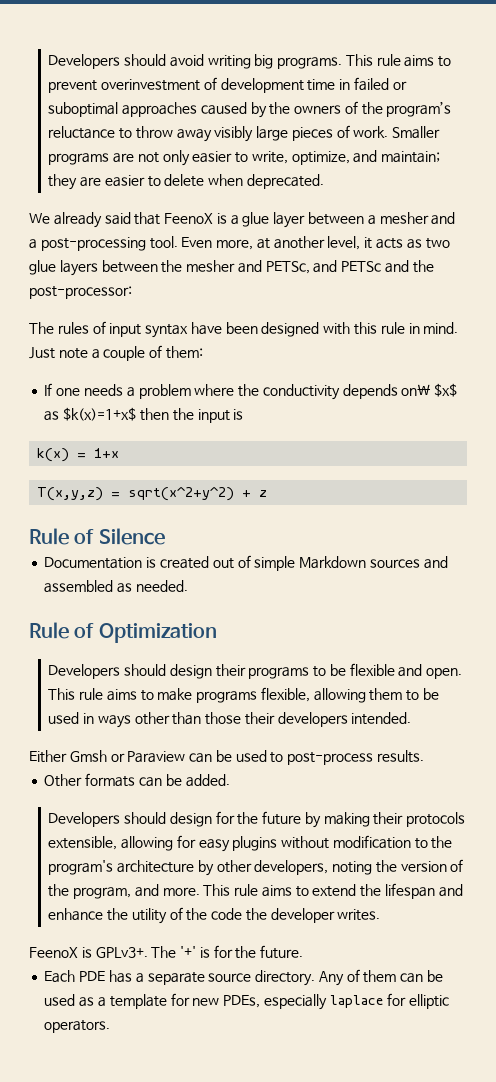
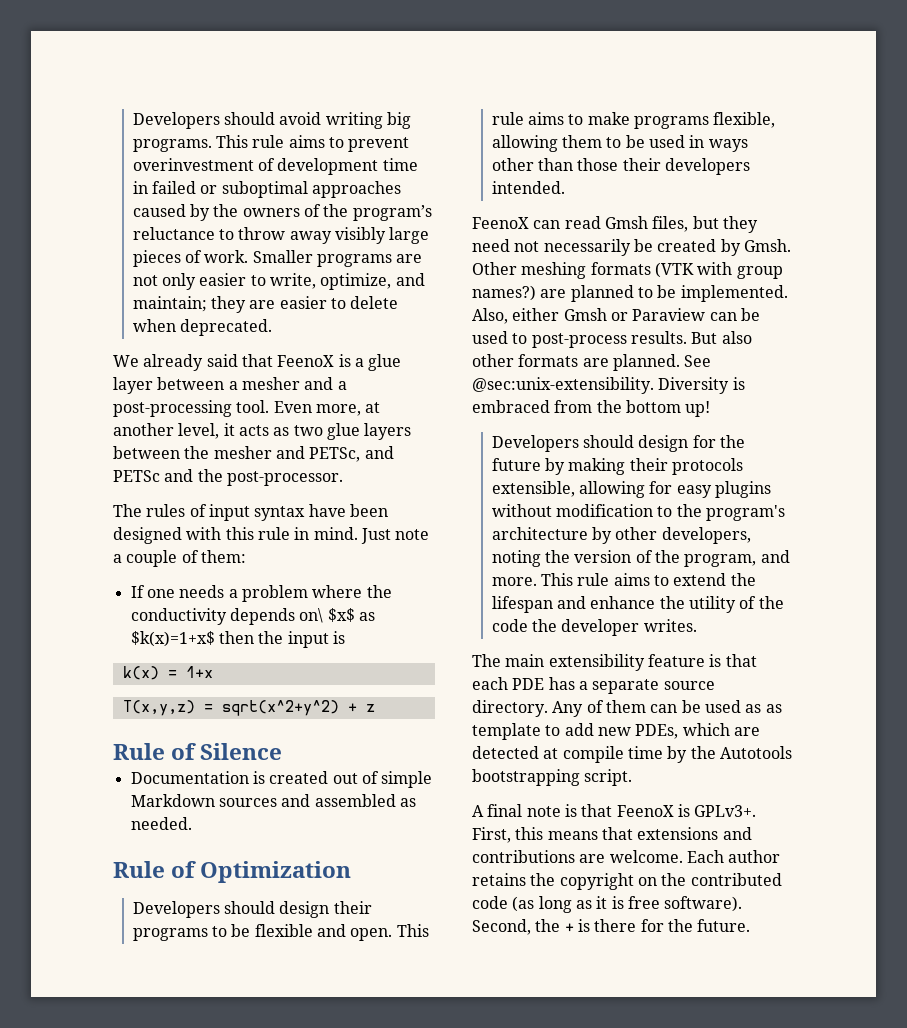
[29,286,132,299] post-processor: -> [226,471,343,486] post-processor.
[29,750,67,763] Either -> [472,216,758,233] [472,239,791,256] [472,262,783,279] [472,285,788,302] [472,308,560,324] FeenoX can read Gmsh files, but they need not necessarily be created by Gmsh. Other meshing formats (VTK with group names?) are planned to be implemented. Also, either
[44,773,230,787] // Other formats can be added. -> [691,331,752,344] [472,354,712,371] [472,377,745,394] [472,400,711,417] But also other formats are planned. See @sec:unix-extensibility. Diversity is embraced from the bottom up!
[29,945,304,959] [44,970,76,983] FeenoX is GPLv3+. The '+' is for the future. // Each -> [472,654,757,671] [472,677,508,690] The main extensibility feature is that each
[97,993,450,1010] [44,1020,111,1033] a template for new PDEs, especially laplace for elliptic operators. -> [765,704,782,713] [472,723,760,740] [472,746,792,763] [472,769,633,786] [472,804,757,817] [472,827,752,843] [472,850,781,863] [472,873,782,890] [472,896,743,913] [472,919,751,935] as template to add new PDEs, which are detected at compile time by the Autotools bootstrapping script. // A final note is that FeenoX is GPLv3+. First, this means that extensions and contributions are welcome. Each author retains the copyright on the contributed code (as long as it is free software). Second, the + is there for the future.

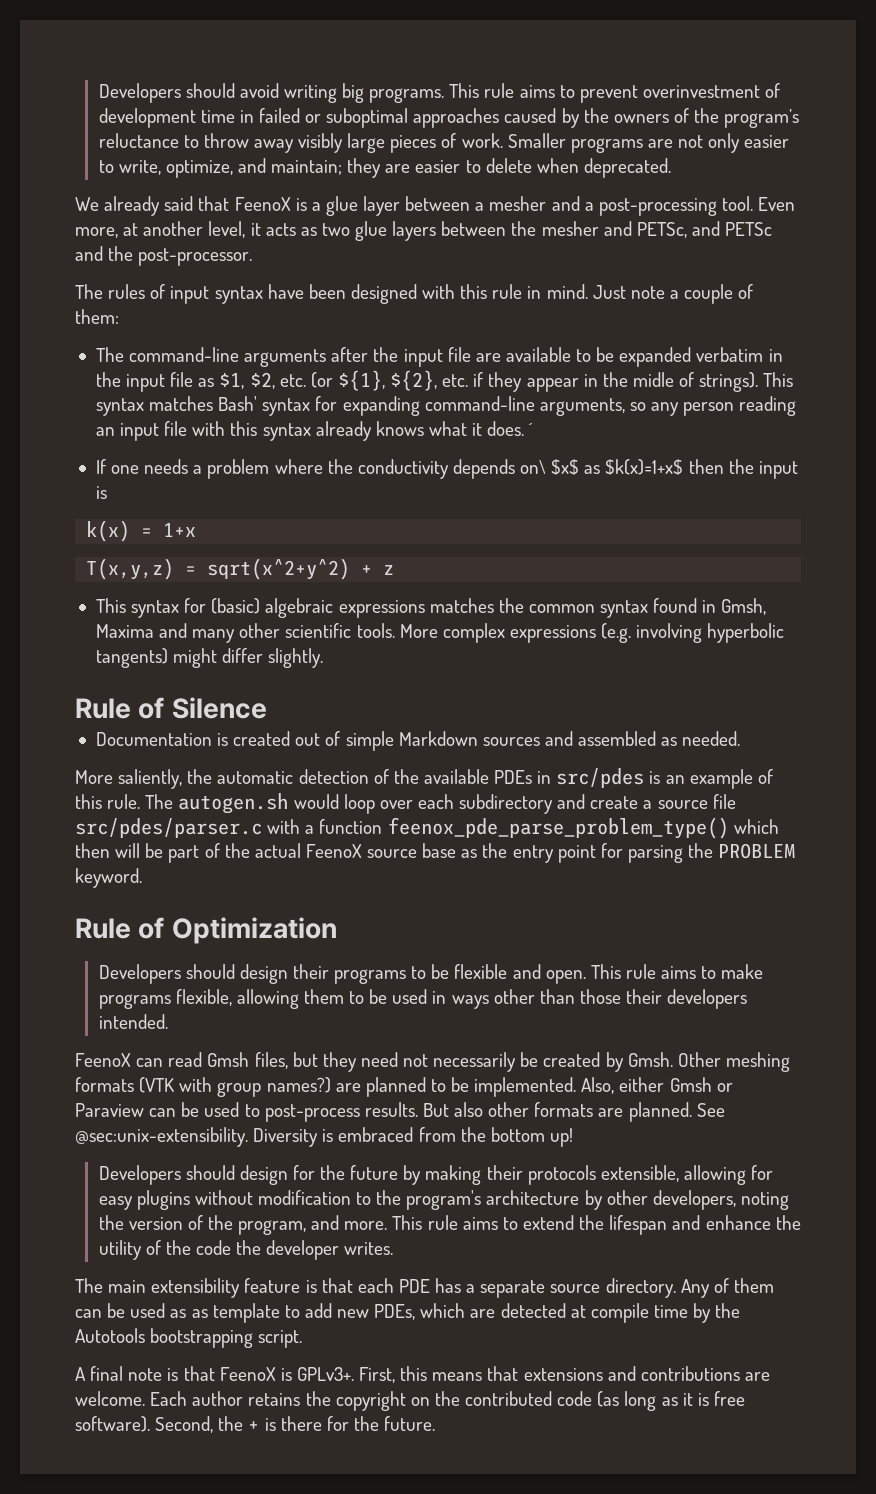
(246, 556) none -> [95,347,783,367] [95,370,794,392] [95,396,797,416] [95,421,534,441] // The command-line arguments after the input file are available to be expanded verbatim in the input file as $1, $2, etc. (or ${1}, ${2}, etc. if they appear in the midle of strings). This syntax matches Bash' syntax for expanding command-line arguments, so any person reading an input file with this syntax already knows what it does. ´
(375, 708) none -> [95,598,767,618] [95,623,785,643] [95,648,324,668] // This syntax for (basic) algebraic expressions matches the common syntax found in Gmsh, Maxima and many other scientific tools. More complex expressions (e.g. involving hyperbolic tangents) might differ slightly.
(192, 823) none -> [75,768,773,789] [75,793,736,814] [75,817,779,839] [75,843,796,863] [75,868,142,888] // More saliently, the automatic detection of the available PDEs in src/pdes is an example of this rule. The autogen.sh would loop over each subdirectory and create a source file src/pdes/parser.c with a function feenox_pde_parse_problem_type() which then will be part of the actual FeenoX source base as the entry point for parsing the PROBLEM keyword.

